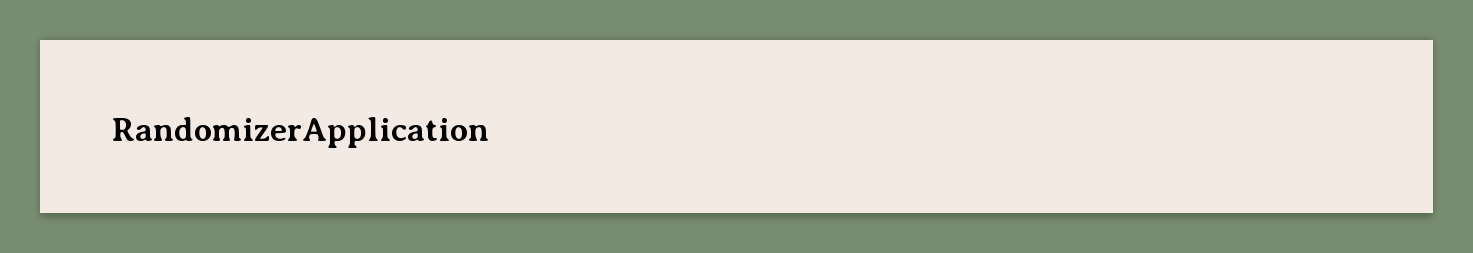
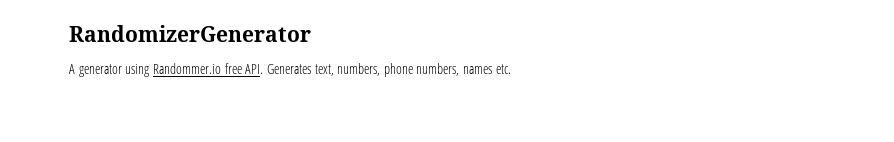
[112,117,489,148] RandomizerApplication -> [69,25,311,42] [69,63,511,77] RandomizerGenerator // A generator using Randommer.io free API. Generates text, numbers, phone numbers, names etc.

